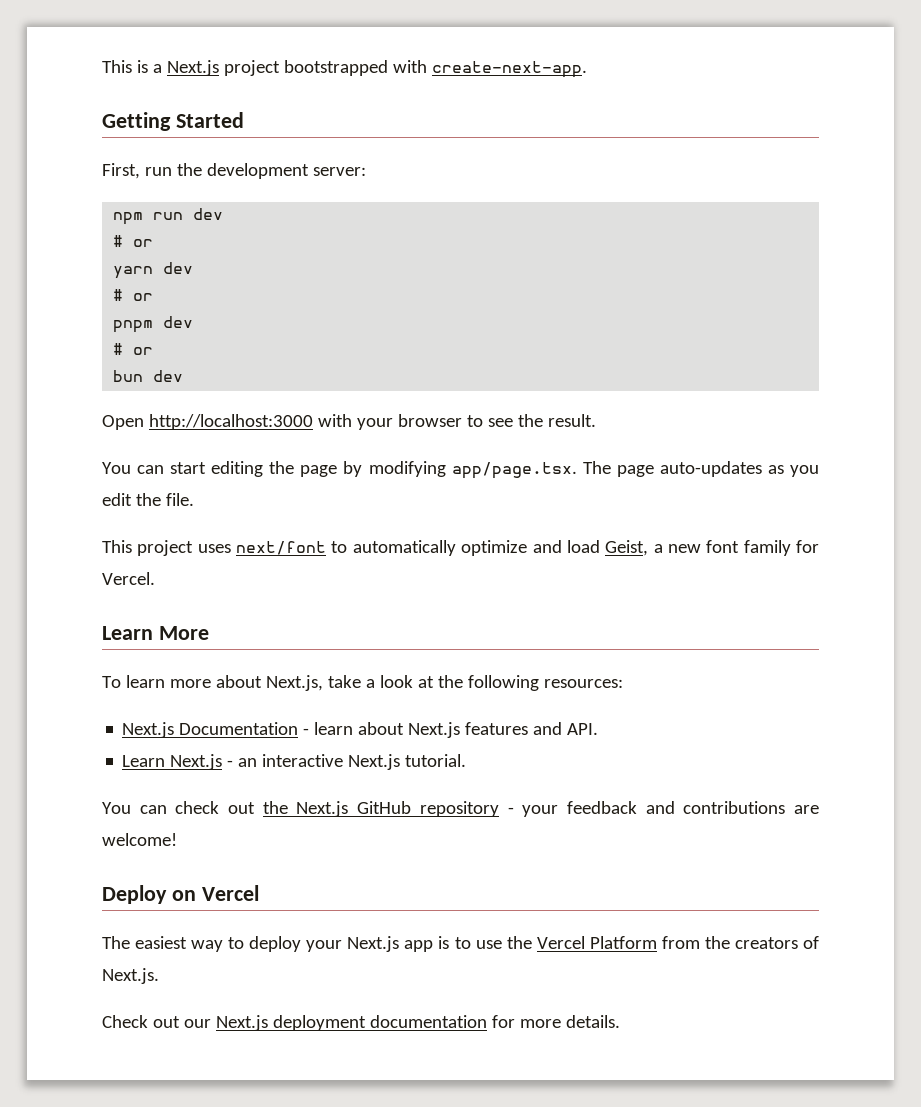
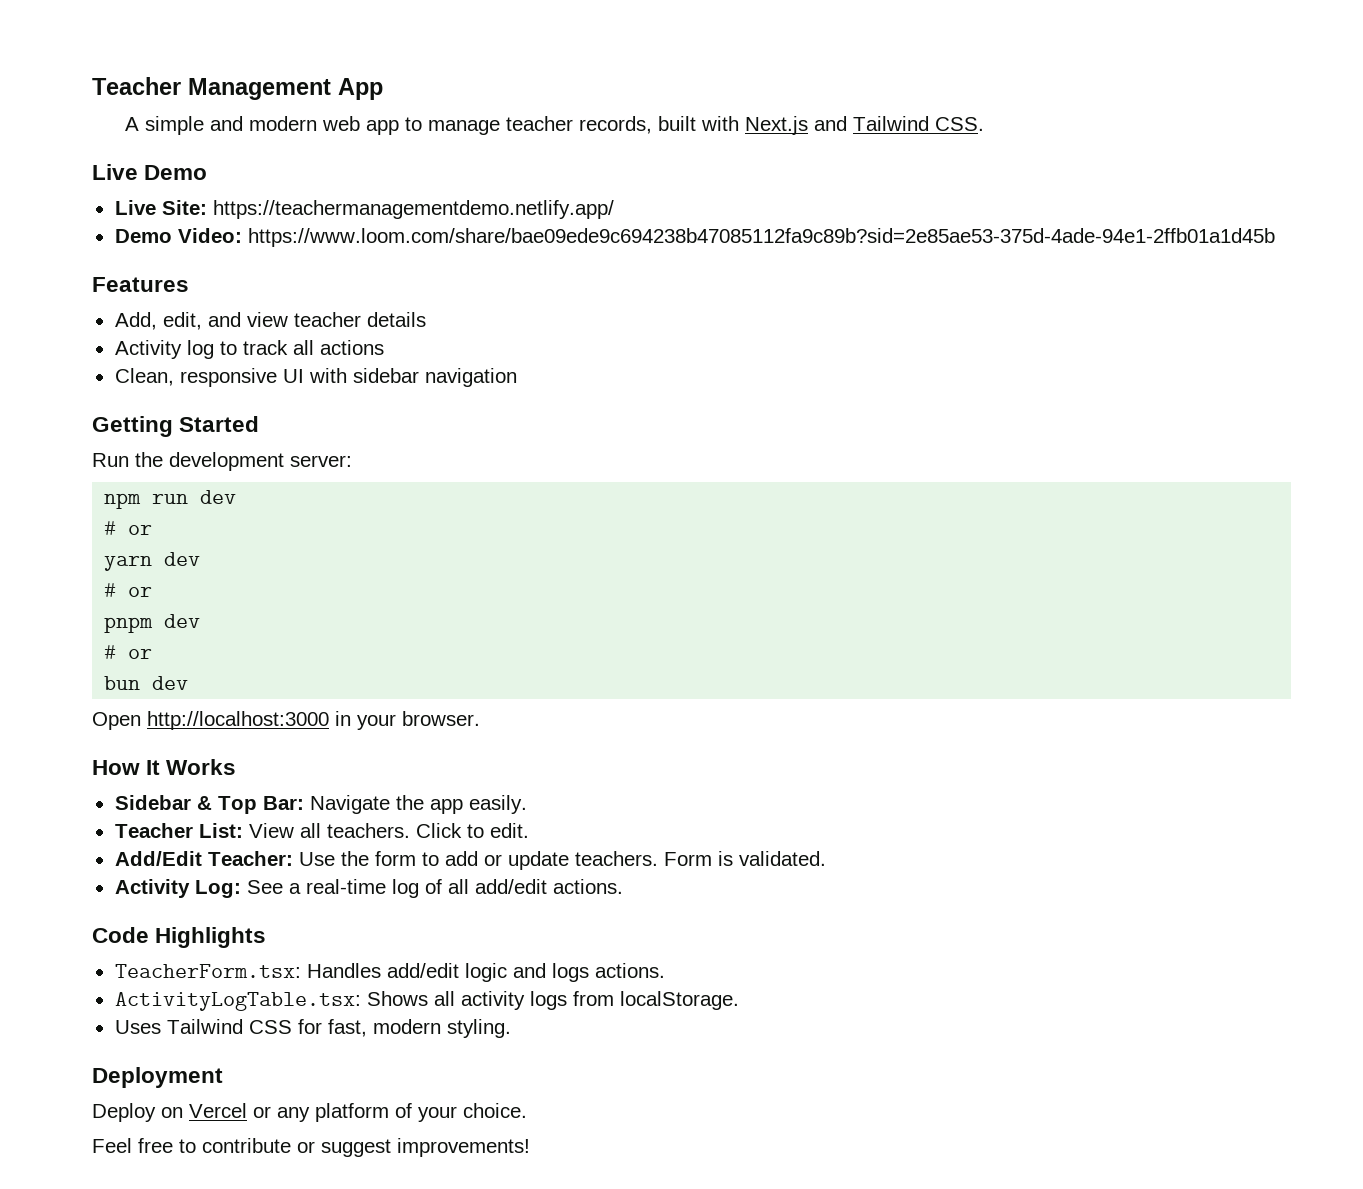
[102,60,587,78] This is a Next.js project bootstrapped with create-next-app. -> [92,77,383,100] [124,116,984,135] [92,164,208,180] [114,200,614,219] [114,228,1275,247] [92,277,189,292] [114,312,426,330] [114,340,384,359] [114,368,517,387] Teacher Management App // A simple and modern web app to manage teacher records, built with Next.js and Tailwind CSS. // Live Demo // Live Site: https://teachermanagementdemo.netlify.app/ // Demo Video: https://www.loom.com/share/bae09ede9c694238b47085112fa9c89b?sid=2e85ae53-375d-4ade-94e1-2ffb01a1d45b // Features // Add, edit, and view teacher details // Activity log to track all actions // Clean, responsive UI with sidebar navigation
[102,163,172,179] First, run -> [92,453,129,467] Run
[317,414,596,430] [102,461,820,479] [102,493,194,506] [102,540,820,556] [102,572,155,585] [102,626,209,640] [102,675,623,691] [122,722,599,738] [122,754,467,770] [102,801,819,817] [102,833,177,846] [102,885,259,904] [102,936,819,952] [102,968,159,984] [102,1015,620,1031] with your browser to see the result. // You can start editing the page by modifying app/page.tsx. The page auto-updates as you edit the file. // This project uses next/font to automatically optimize and load Geist, a new font family for Vercel. // Learn More // To learn more about Next.js, take a look at the following resources: // Next.js Documentation - learn about Next.js features and API. // Learn Next.js - an interactive Next.js tutorial. // You can check out the Next.js GitHub repository - your feedback and contributions are welcome! // Deploy on Vercel // The easiest way to deploy your Next.js app is to use the Vercel Platform from the creators of Next.js. // Check out our Next.js deployment documentation for more details. -> [335,711,480,730] [92,759,237,775] [114,795,527,814] [114,823,529,838] [114,851,826,870] [114,879,623,898] [92,927,267,948] [114,963,665,982] [114,991,739,1011] [114,1019,511,1038] [92,1067,223,1088] [92,1103,527,1122] [92,1138,530,1157] in your browser. // How It Works // Sidebar & Top Bar: Navigate the app easily. // Teacher List: View all teachers. Click to edit. // Add/Edit Teacher: Use the form to add or update teachers. Form is validated. // Activity Log: See a real-time log of all add/edit actions. // Code Highlights // TeacherForm.tsx: Handles add/edit logic and logs actions. // ActivityLogTable.tsx: Shows all activity logs from localStorage. // Uses Tailwind CSS for fast, modern styling. // Deployment // Deploy on Vercel or any platform of your choice. // Feel free to contribute or suggest improvements!

